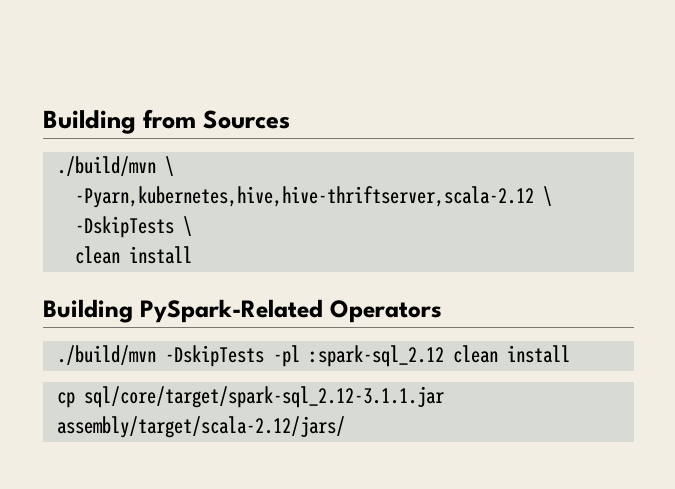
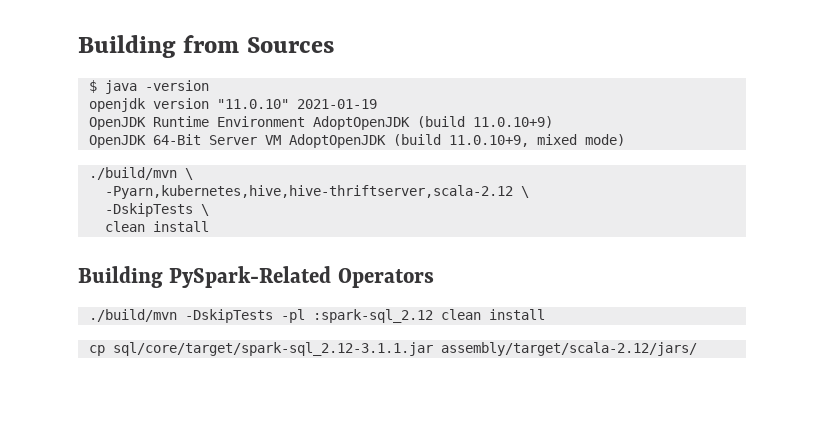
(291, 119) none -> [88,80,209,94] [88,98,377,112] [88,116,553,130] [88,134,625,148] // $ java -version // openjdk version "11.0.10" 2021-01-19 // OpenJDK Runtime Environment AdoptOpenJDK (build 11.0.10+9) // OpenJDK 64-Bit Server VM AdoptOpenJDK (build 11.0.10+9, mixed mode)

